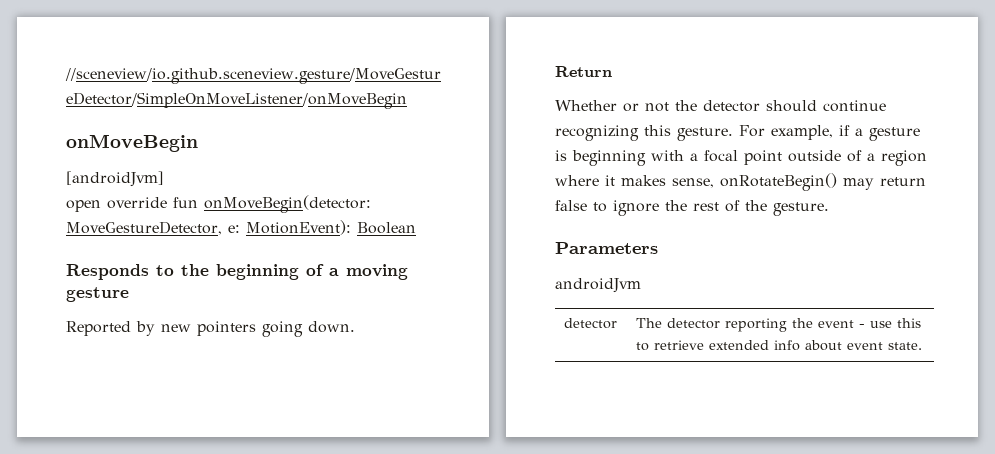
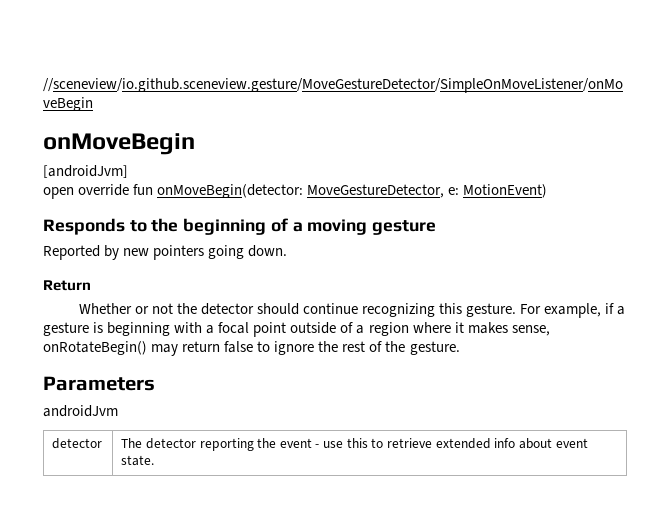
[246,220,416,235] MotionEvent): Boolean -> [463,184,548,198] MotionEvent)

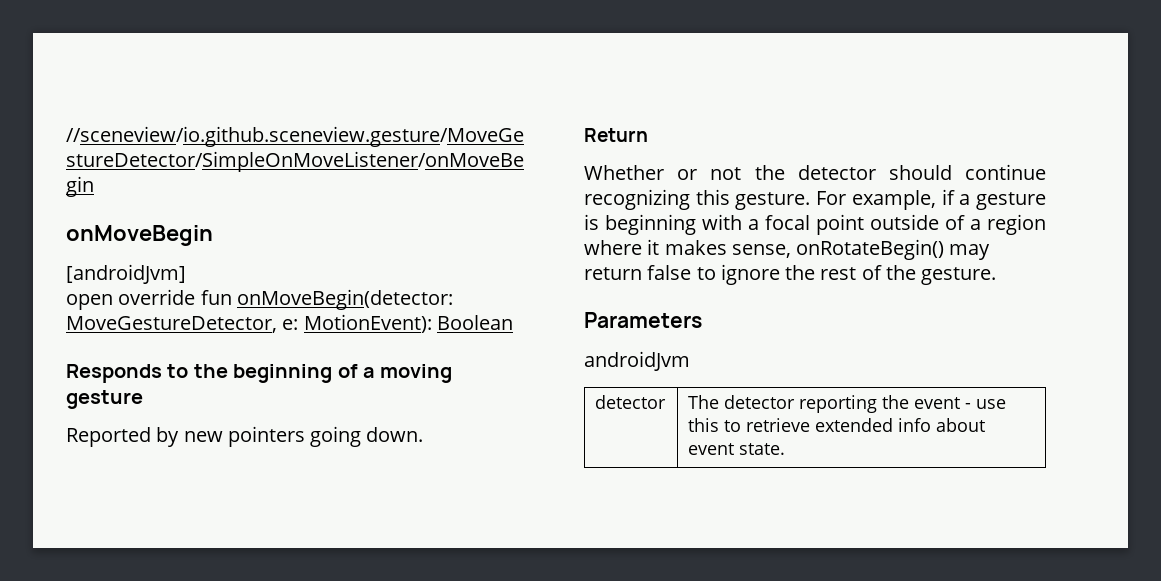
[463,184,548,198] MotionEvent) -> [303,314,513,333] MotionEvent): Boolean

